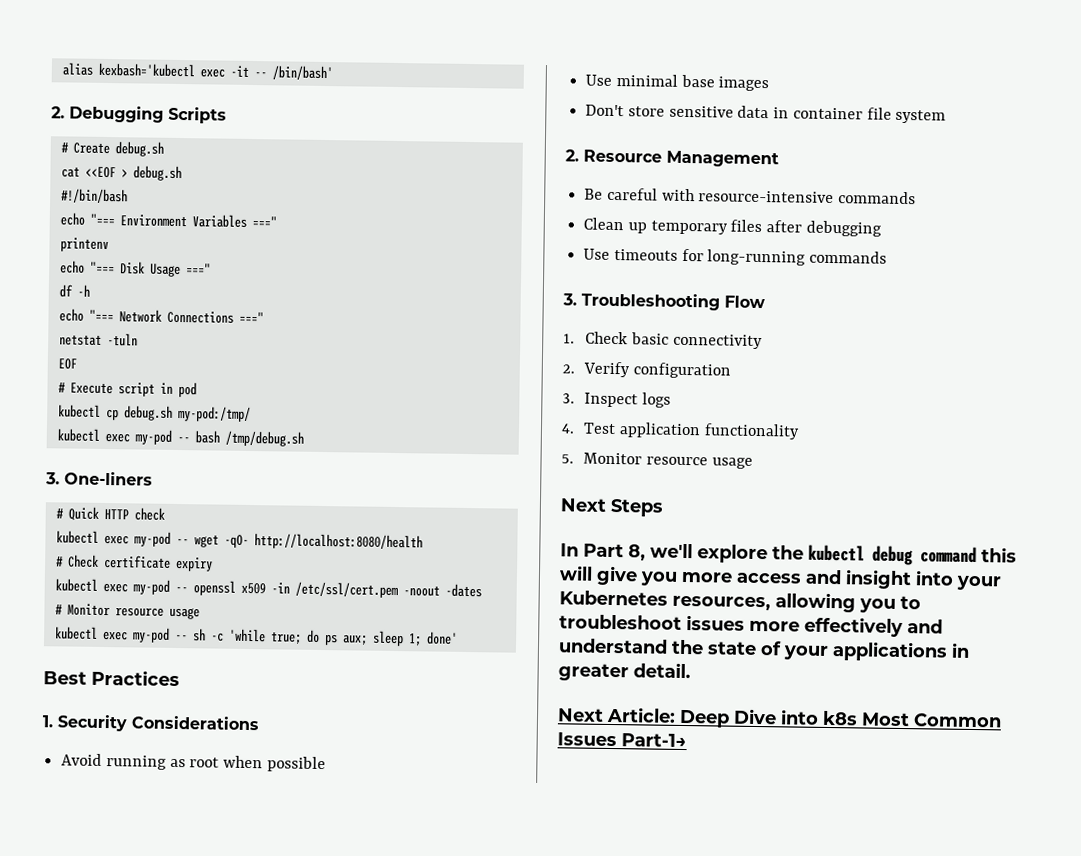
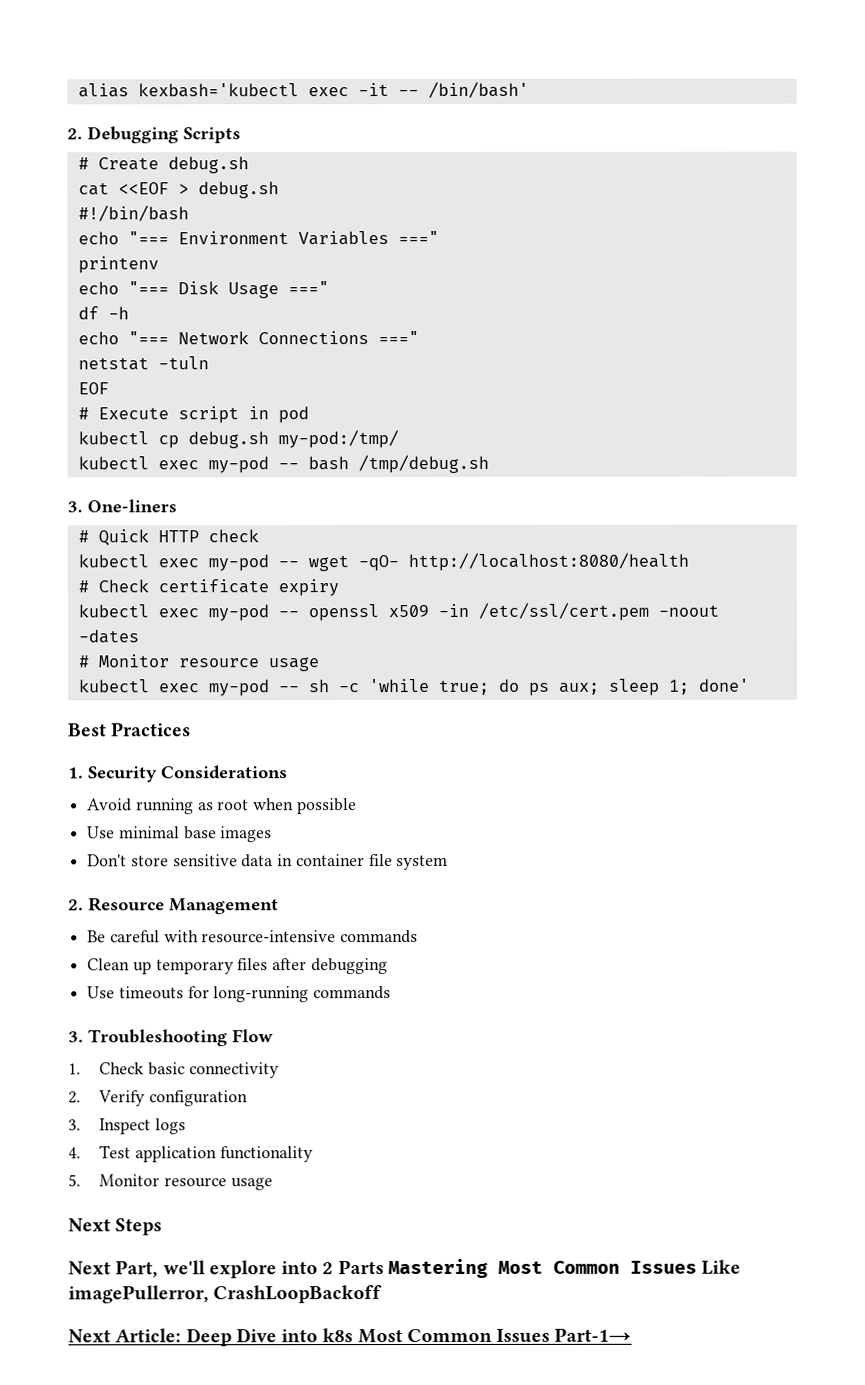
[560,543,1017,566] [559,565,1001,591] [559,590,921,613] [559,614,943,638] [558,638,970,662] [558,662,691,682] In Part 8, we'll explore the kubectl debug command this will give you more access and insight into your Kubernetes resources, allowing you to troubleshoot issues more effectively and understand the state of your applications in greater detail. -> [68,1258,742,1279] [68,1285,383,1304] Next Part, we'll explore into 2 Parts Mastering Most Common Issues Like imagePullerror, CrashLoopBackoff

